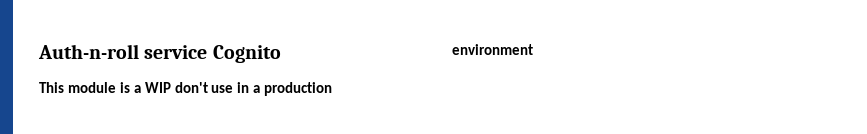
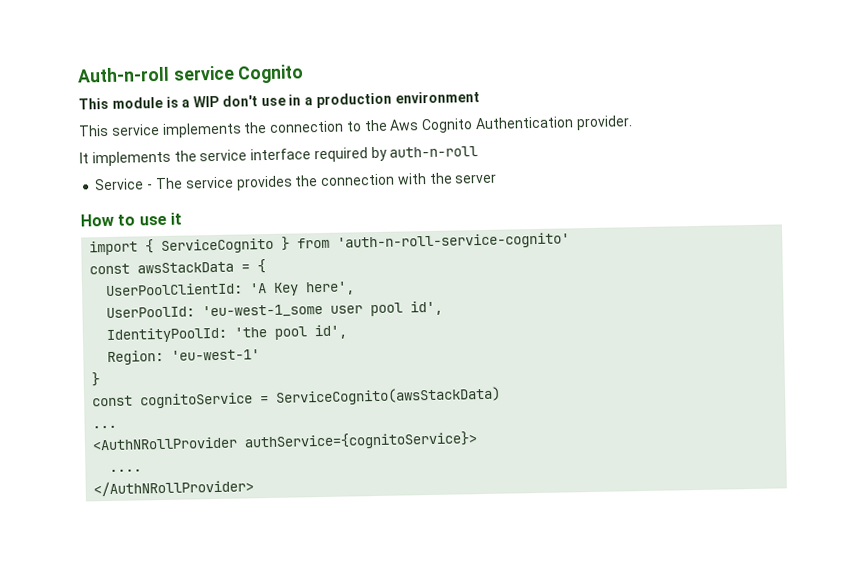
(533, 49) none -> [78,115,633,138] [79,146,479,167] [94,172,498,191] [80,212,183,227] [89,232,571,256] [89,259,267,275] [105,281,356,297] [106,300,444,319] [106,324,348,344] [107,349,261,366] [91,372,101,387] [92,386,502,409] [92,424,118,429] [92,431,479,451] [109,468,143,473] [93,479,255,497] // This service implements the connection to the Aws Cognito Authentication provider. // It implements the service interface required by auth-n-roll // Service - The service provides the connection with the server // How to use it // import { ServiceCognito } from 'auth-n-roll-service-cognito' // const awsStackData = { // UserPoolClientId: 'A Key here', // UserPoolId: 'eu-west-1_some user pool id', // IdentityPoolId: 'the pool id', // Region: 'eu-west-1' // } // const cognitoService = ServiceCognito(awsStackData) // ... // <AuthNRollProvider authService={cognitoService}> // .... // </AuthNRollProvider>

